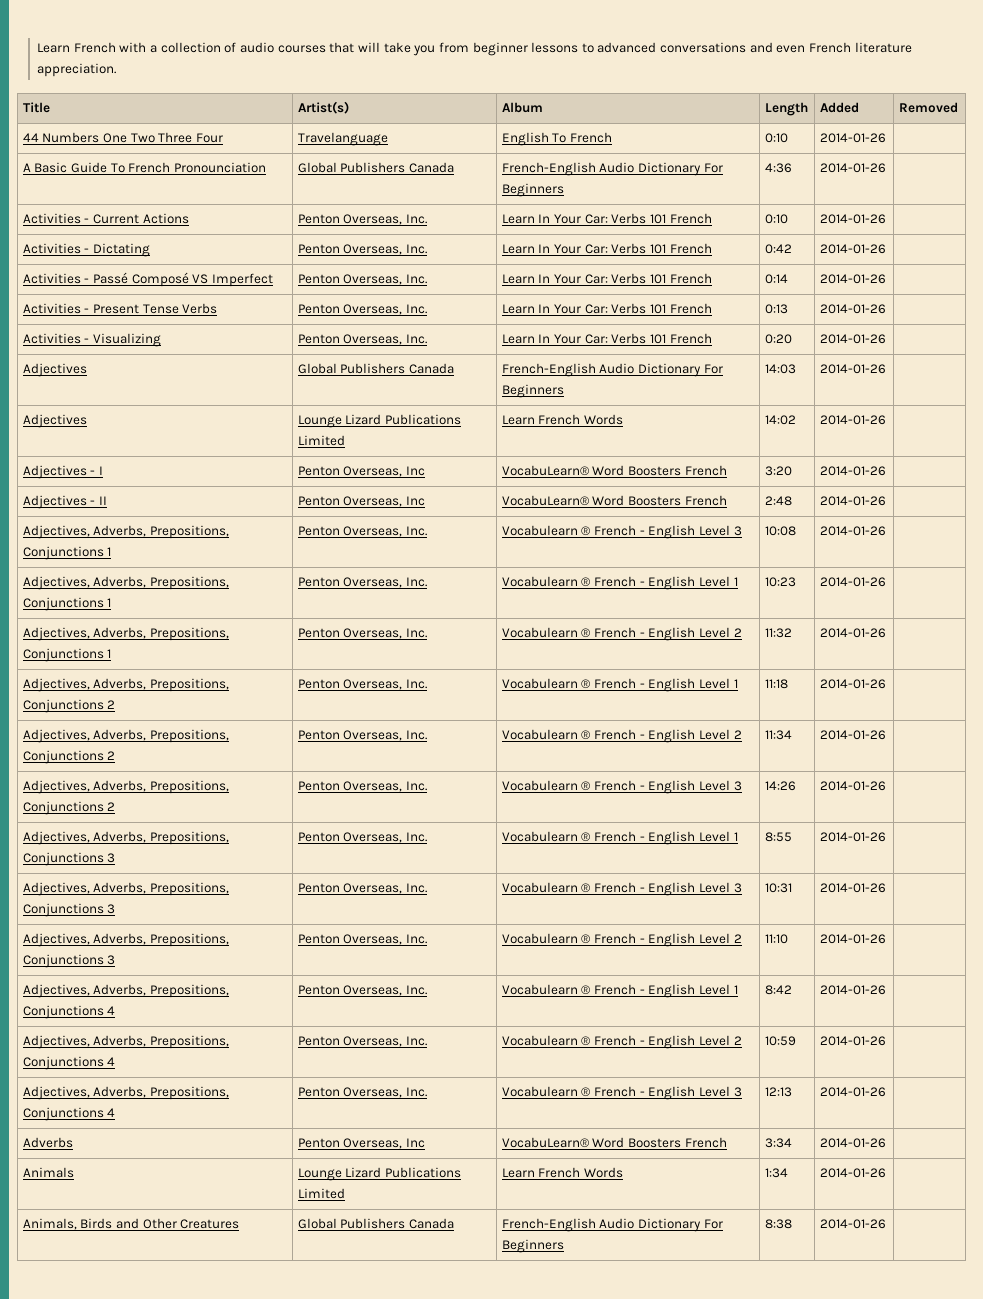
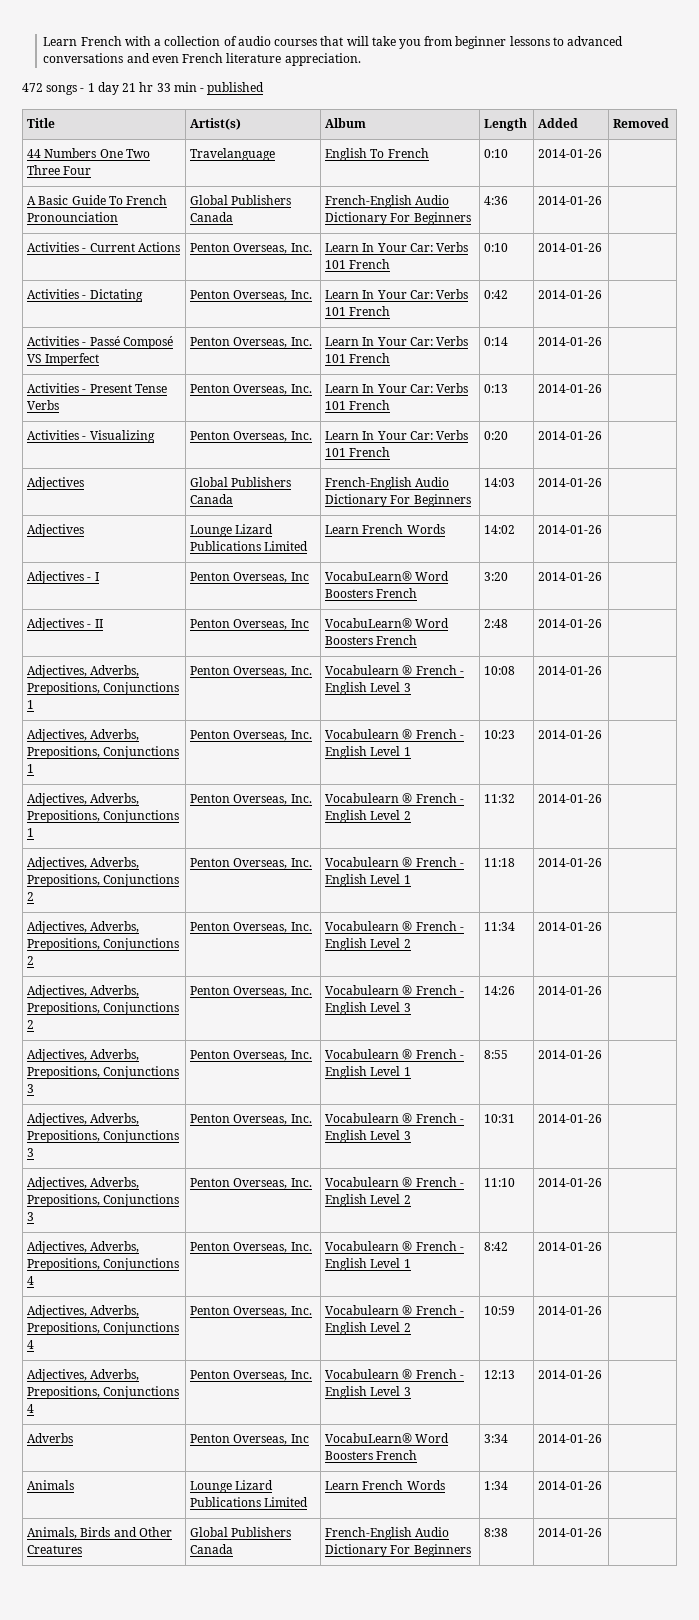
(117, 70) none -> [22,82,265,95] // 472 songs - 1 day 21 hr 33 min - published

